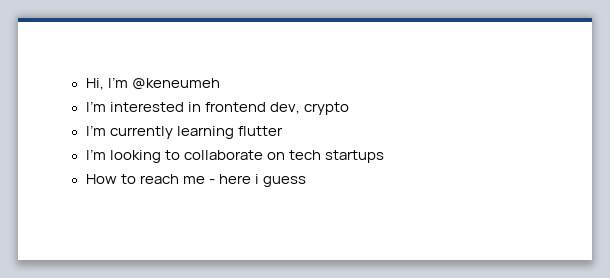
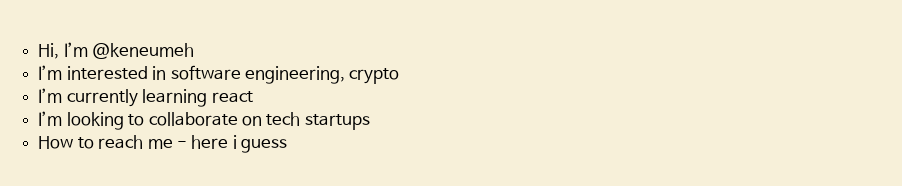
[204,102,300,114] frontend dev, -> [170,65,345,84] software engineering,
[237,126,283,136] flutter -> [211,91,253,103] react

